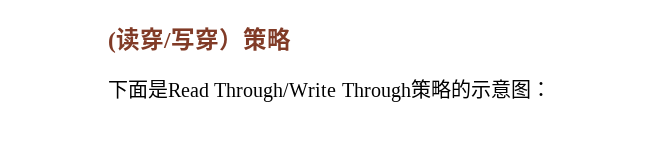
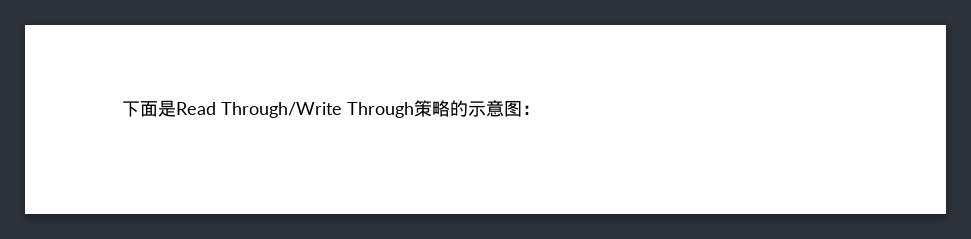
[108,27,291,53] (读穿/写穿）策略 // -> (122, 109) none

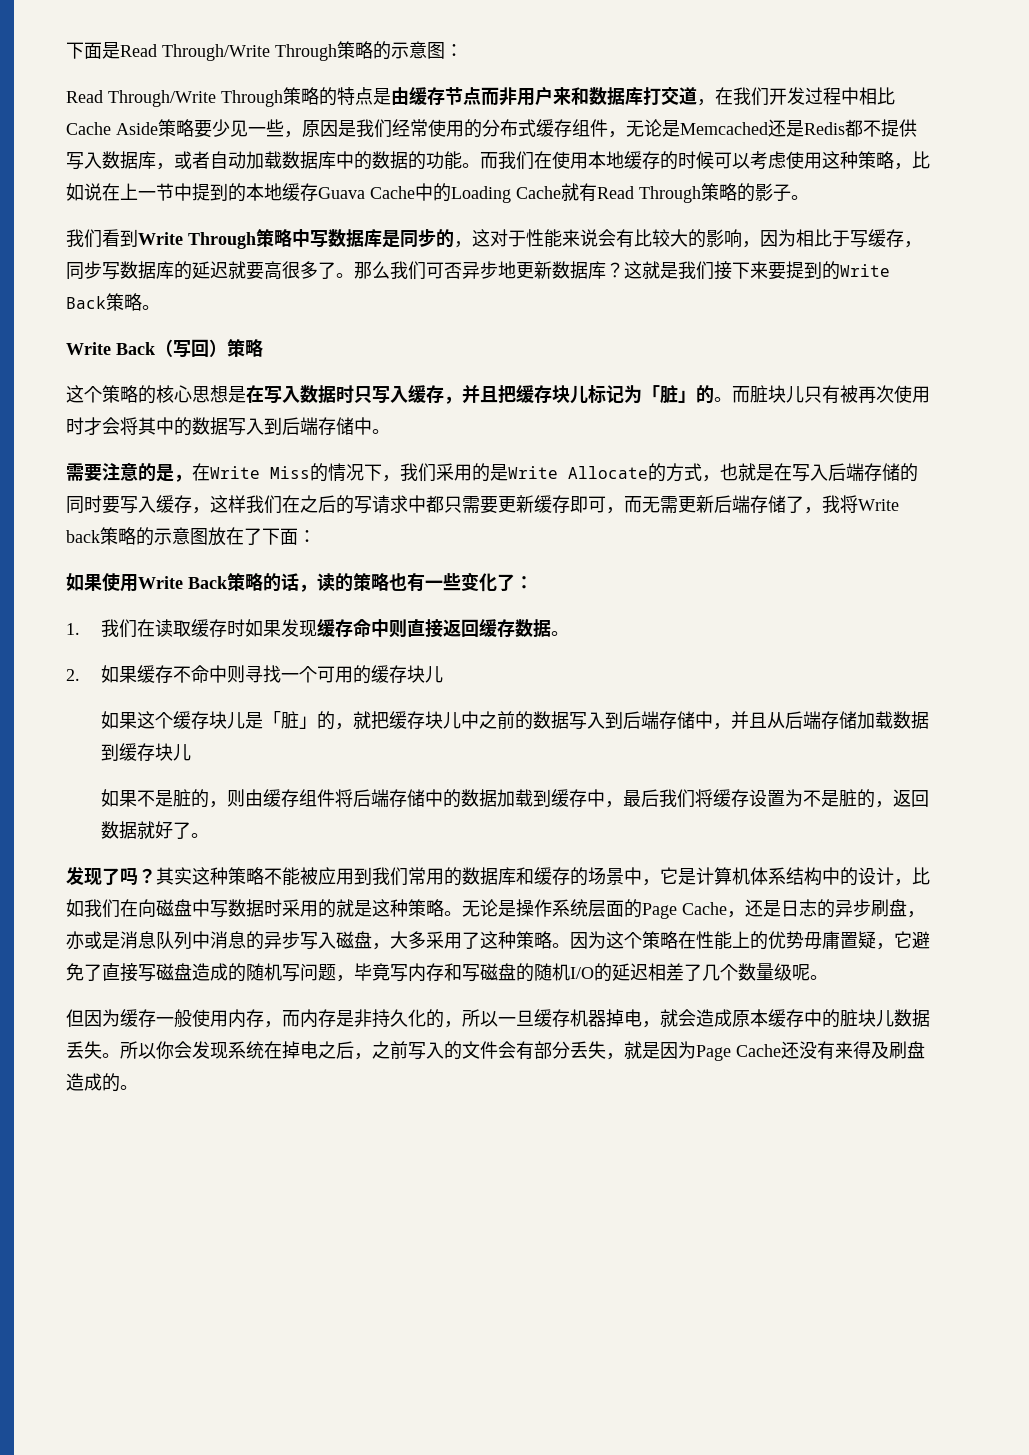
(540, 110) none -> [66,86,895,107] [66,119,917,138] [66,151,930,170] [66,183,809,203] [66,229,922,249] [66,261,890,280] [66,293,160,311] [66,339,263,357] [66,384,930,404] [66,417,390,436] [66,463,918,482] [66,495,899,514] [66,527,316,546] [66,572,533,592] [66,619,569,638] [66,665,443,684] [100,711,929,730] [100,743,191,761] [100,789,929,808] [100,821,209,839] [66,866,930,886] [66,899,925,919] [66,931,930,950] [66,963,828,982] [66,1009,930,1028] [66,1041,925,1061] [66,1073,138,1092] // Read Through/Write Through策略的特点是由缓存节点而非用户来和数据库打交道，在我们开发过程中相比Cache Aside策略要少见一些，原因是我们经常使用的分布式缓存组件，无论是Memcached还是Redis都不提供写入数据库，或者自动加载数据库中的数据的功能。而我们在使用本地缓存的时候可以考虑使用这种策略，比如说在上一节中提到的本地缓存Guava Cache中的Loading Cache就有Read Through策略的影子。 // 我们看到Write Through策略中写数据库是同步的，这对于性能来说会有比较大的影响，因为相比于写缓存，同步写数据库的延迟就要高很多了。那么我们可否异步地更新数据库？这就是我们接下来要提到的Write Back策略。 // Write Back（写回）策略 // 这个策略的核心思想是在写入数据时只写入缓存，并且把缓存块儿标记为「脏」的。而脏块儿只有被再次使用时才会将其中的数据写入到后端存储中。 // 需要注意的是，在Write Miss的情况下，我们采用的是Write Allocate的方式，也就是在写入后端存储的同时要写入缓存，这样我们在之后的写请求中都只需要更新缓存即可，而无需更新后端存储了，我将Write back策略的示意图放在了下面： // 如果使用Write Back策略的话，读的策略也有一些变化了： // 1.我们在读取缓存时如果发现缓存命中则直接返回缓存数据。 // 2.如果缓存不命中则寻找一个可用的缓存块儿 // 如果这个缓存块儿是「脏」的，就把缓存块儿中之前的数据写入到后端存储中，并且从后端存储加载数据到缓存块儿 // 如果不是脏的，则由缓存组件将后端存储中的数据加载到缓存中，最后我们将缓存设置为不是脏的，返回数据就好了。 // 发现了吗？其实这种策略不能被应用到我们常用的数据库和缓存的场景中，它是计算机体系结构中的设计，比如我们在向磁盘中写数据时采用的就是这种策略。无论是操作系统层面的Page Cache，还是日志的异步刷盘，亦或是消息队列中消息的异步写入磁盘，大多采用了这种策略。因为这个策略在性能上的优势毋庸置疑，它避免了直接写磁盘造成的随机写问题，毕竟写内存和写磁盘的随机I/O的延迟相差了几个数量级呢。 // 但因为缓存一般使用内存，而内存是非持久化的，所以一旦缓存机器掉电，就会造成原本缓存中的脏块儿数据丢失。所以你会发现系统在掉电之后，之前写入的文件会有部分丢失，就是因为Page Cache还没有来得及刷盘造成的。

